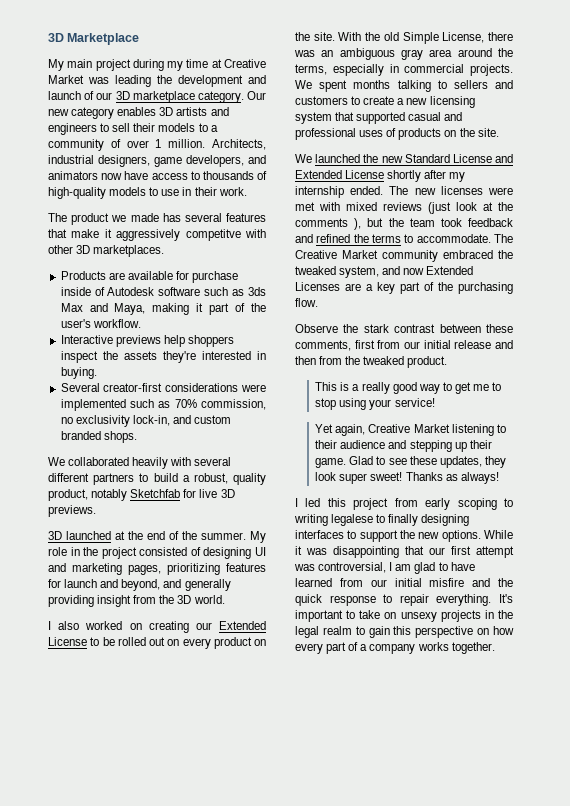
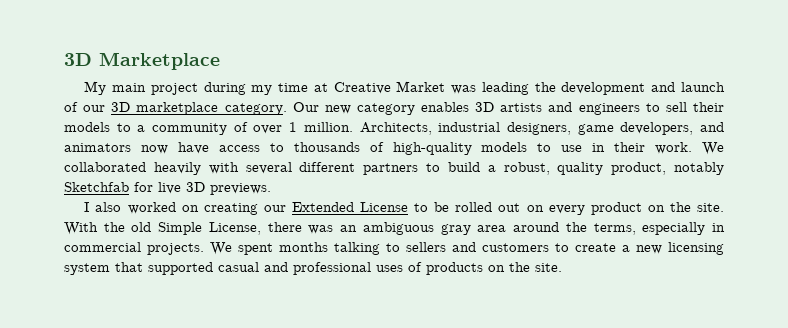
[48,213,266,225] [48,229,266,241] [48,245,165,257] [60,271,239,283] [60,287,266,296] [60,303,266,315] [60,319,141,328] [60,335,234,347] [60,351,266,363] [60,367,97,379] [60,383,266,392] [60,399,266,411] [60,415,232,427] [60,431,137,443] // The product we made has several features that make it aggressively competitve with other 3D marketplaces. // Products are available for purchase inside of Autodesk software such as 3ds Max and Maya, making it part of the user's workflow. // Interactive previews help shoppers inspect the assets they're interested in buying. // Several creator-first considerations were implemented such as 70% commission, no exclusivity lock-in, and custom branded shops. // -> (693, 148) none
[48,531,266,543] [48,547,266,559] [48,563,266,575] [48,579,231,591] [48,595,225,607] // 3D launched at the end of the summer. My role in the project consisted of designing UI and marketing pages, prioritizing features for launch and beyond, and generally providing insight from the 3D world. -> (271, 189) none
[295,154,513,163] [295,170,466,182] [295,186,513,198] [295,202,513,214] [295,218,513,230] [295,234,513,243] [295,250,513,262] [295,266,474,278] [295,282,513,294] [295,298,318,307] [295,324,513,333] [295,340,513,351] [295,356,448,368] [315,382,502,394] [315,398,435,410] [315,424,506,436] [315,440,492,452] [315,456,506,468] [315,472,499,484] [295,498,513,510] [294,514,470,526] [295,530,513,542] [295,546,514,558] [294,562,475,574] [295,578,513,587] [295,594,513,606] [295,610,513,622] [295,626,514,638] [295,642,495,654] // We launched the new Standard License and Extended License shortly after my internship ended. The new licenses were met with mixed reviews (just look at the comments ), but the team took feedback and refined the terms to accommodate. The Creative Market community embraced the tweaked system, and now Extended Licenses are a key part of the purchasing flow. // Observe the stark contrast between these comments, first from our initial release and then from the tweaked product. // This is a really good way to get me to stop using your service! // Yet again, Creative Market listening to their audience and stepping up their game. Glad to see these updates, they look super sweet! Thanks as always! // I led this project from early scoping to writing legalese to finally designing interfaces to support the new options. While it was disappointing that our first attempt was controversial, I am glad to have learned from our initial misfire and the quick response to repair everything. It's important to take on unsexy projects in the legal realm to gain this perspective on how every part of a company works together. -> (562, 267) none

